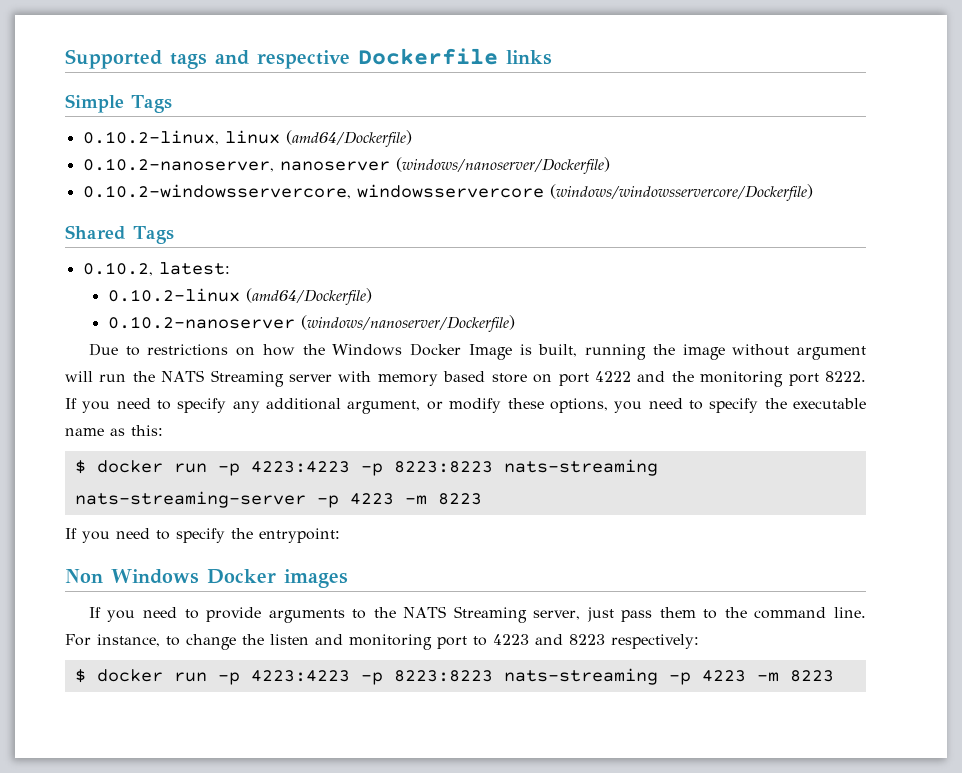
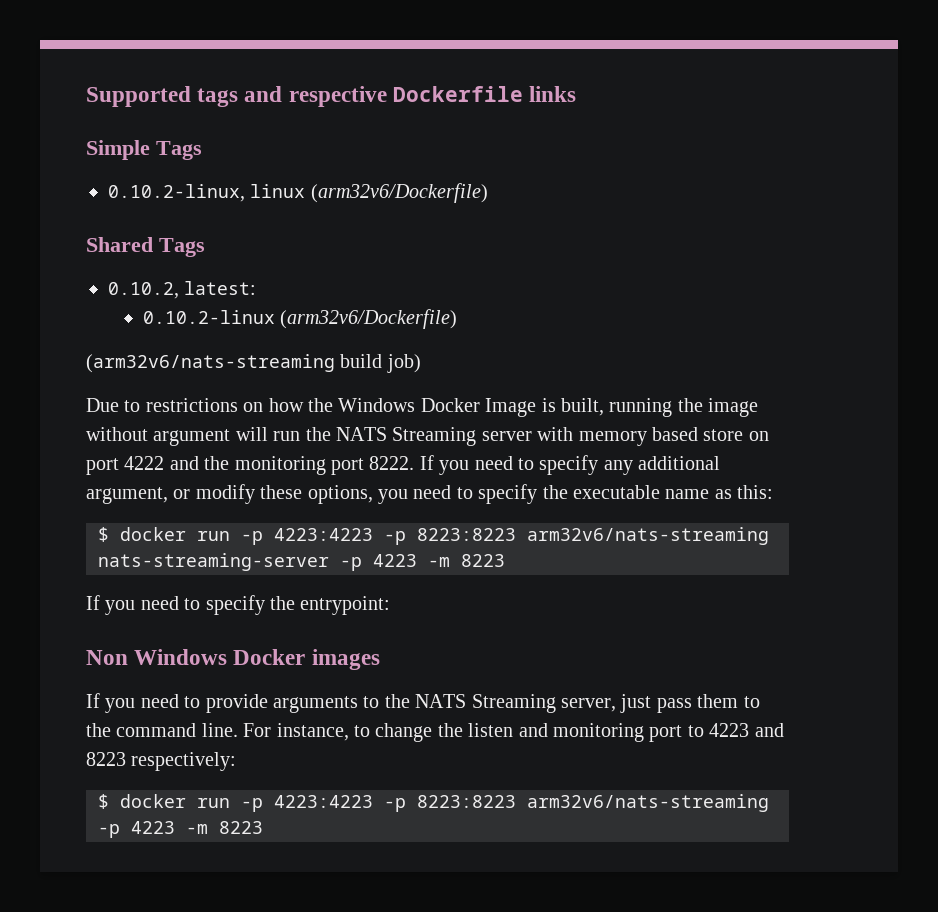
[285,130,412,147] [82,157,610,174] [82,184,813,201] (amd64/Dockerfile) // 0.10.2-nanoserver, nanoserver (windows/nanoserver/Dockerfile) // 0.10.2-windowsservercore, windowsservercore (windows/windowsservercore/Dockerfile) -> [310,183,488,203] (arm32v6/Dockerfile)
[245,288,372,305] [107,315,515,332] (amd64/Dockerfile) // 0.10.2-nanoserver (windows/nanoserver/Dockerfile) -> [279,309,457,329] [86,354,421,373] (arm32v6/Dockerfile) // (arm32v6/nats-streaming build job)
[503,459,658,476] nats-streaming -> [527,527,769,545] arm32v6/nats-streaming
[503,668,658,685] nats-streaming -> [527,794,769,812] arm32v6/nats-streaming

